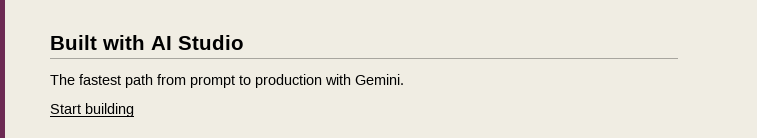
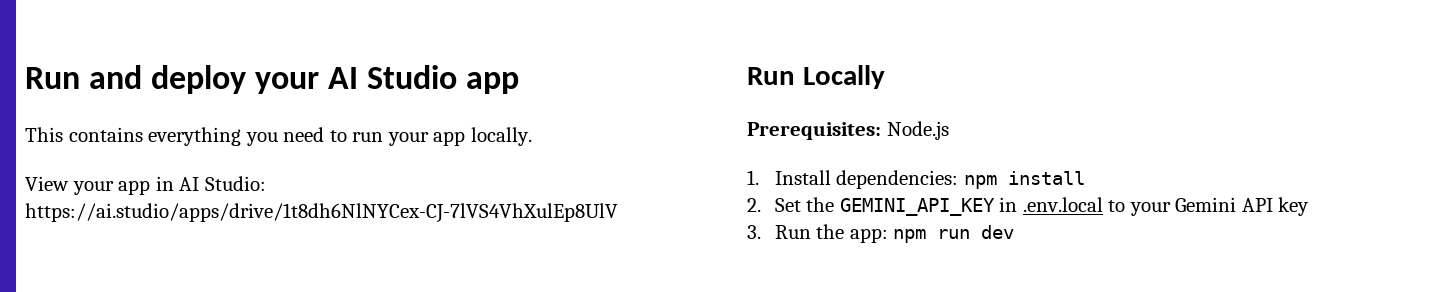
[50,35,244,50] [50,74,404,88] [50,103,134,117] Built with AI Studio // The fastest path from prompt to production with Gemini. // Start building -> [25,65,520,94] [25,127,532,146] [25,176,266,195] [25,203,618,223] [747,65,885,89] [747,121,949,140] [747,170,1085,189] [747,197,1310,216] [747,224,1015,243] Run and deploy your AI Studio app // This contains everything you need to run your app locally. // View your app in AI Studio: https://ai.studio/apps/drive/1t8dh6NlNYCex-CJ-7lVS4VhXulEp8UlV // Run Locally // Prerequisites: Node.js // 1. Install dependencies: npm install // 2. Set the GEMINI_API_KEY in .env.local to your Gemini API key // 3. Run the app: npm run dev

